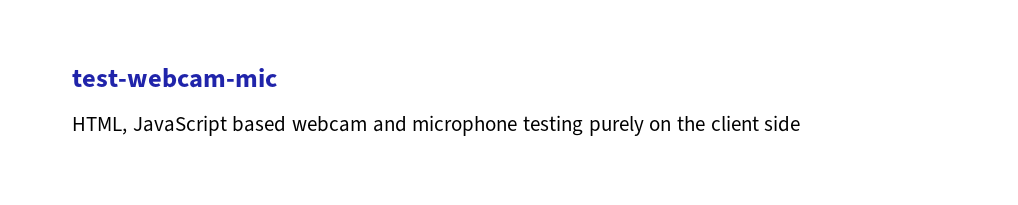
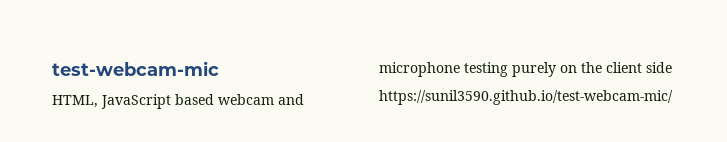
(801, 123) none -> [379,90,673,105] // https://sunil3590.github.io/test-webcam-mic/

